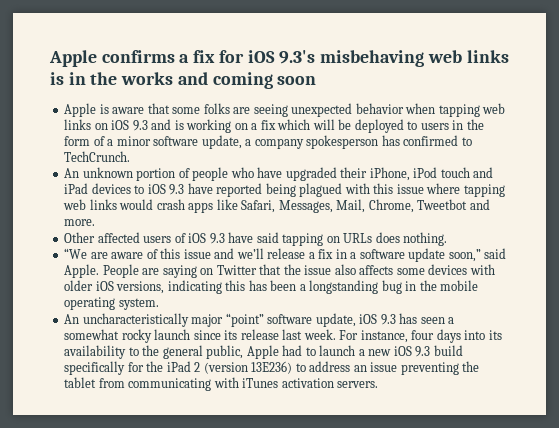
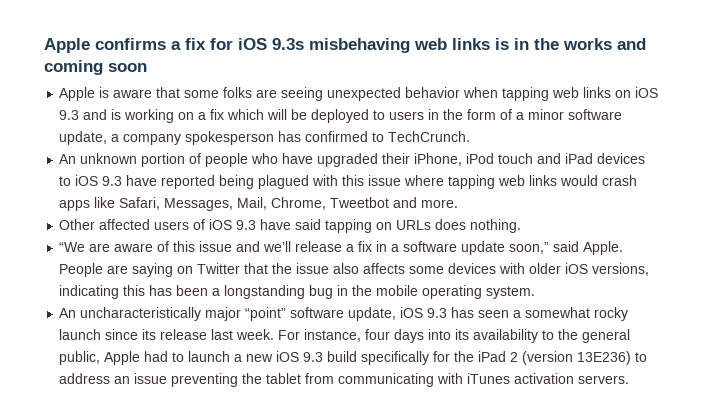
[279,50,316,64] 9.3's -> [272,38,304,50] 9.3s

